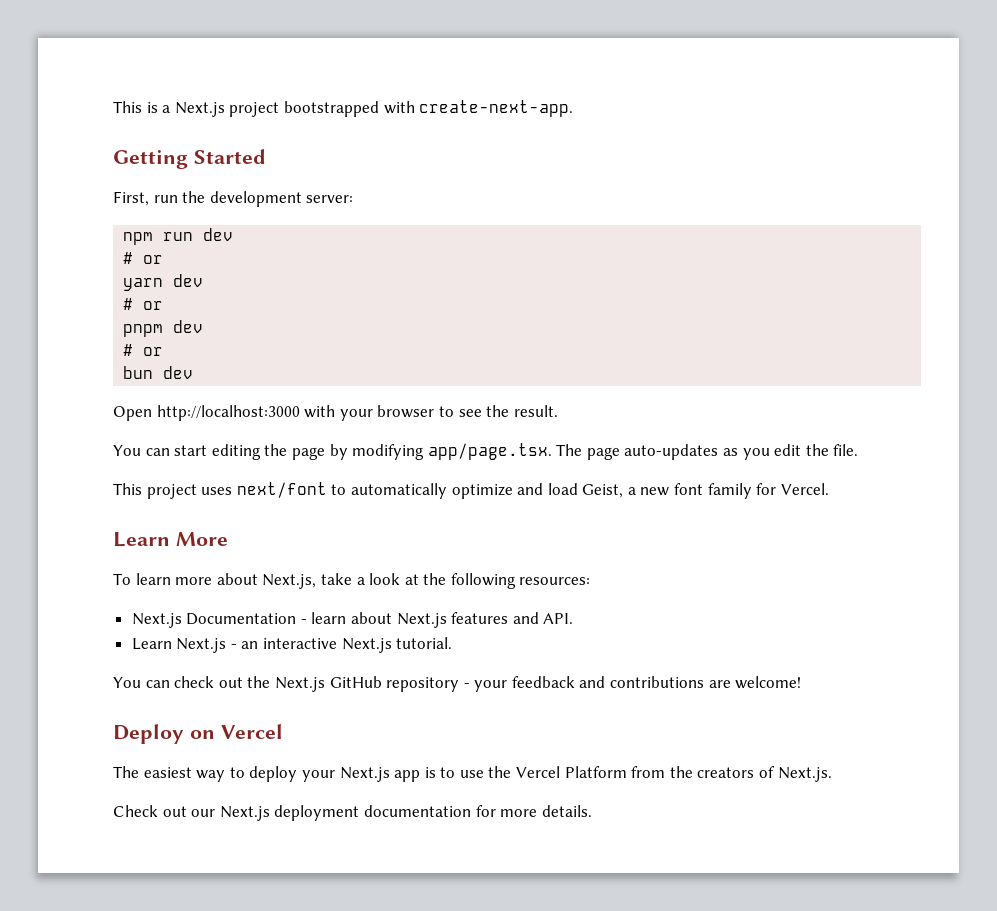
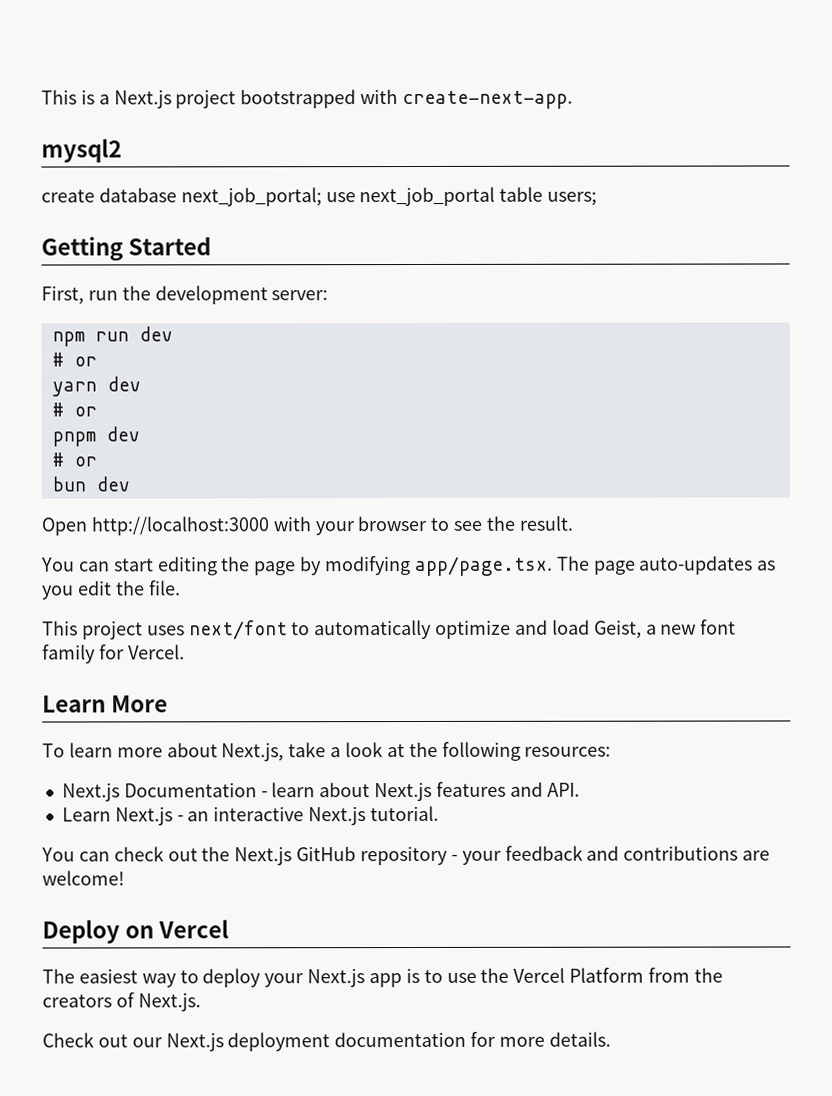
(574, 108) none -> [41,138,122,163] [41,186,598,207] // mysql2 // create database next_job_portal; use next_job_portal table users;

